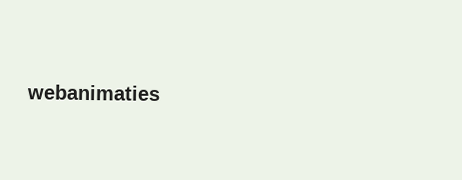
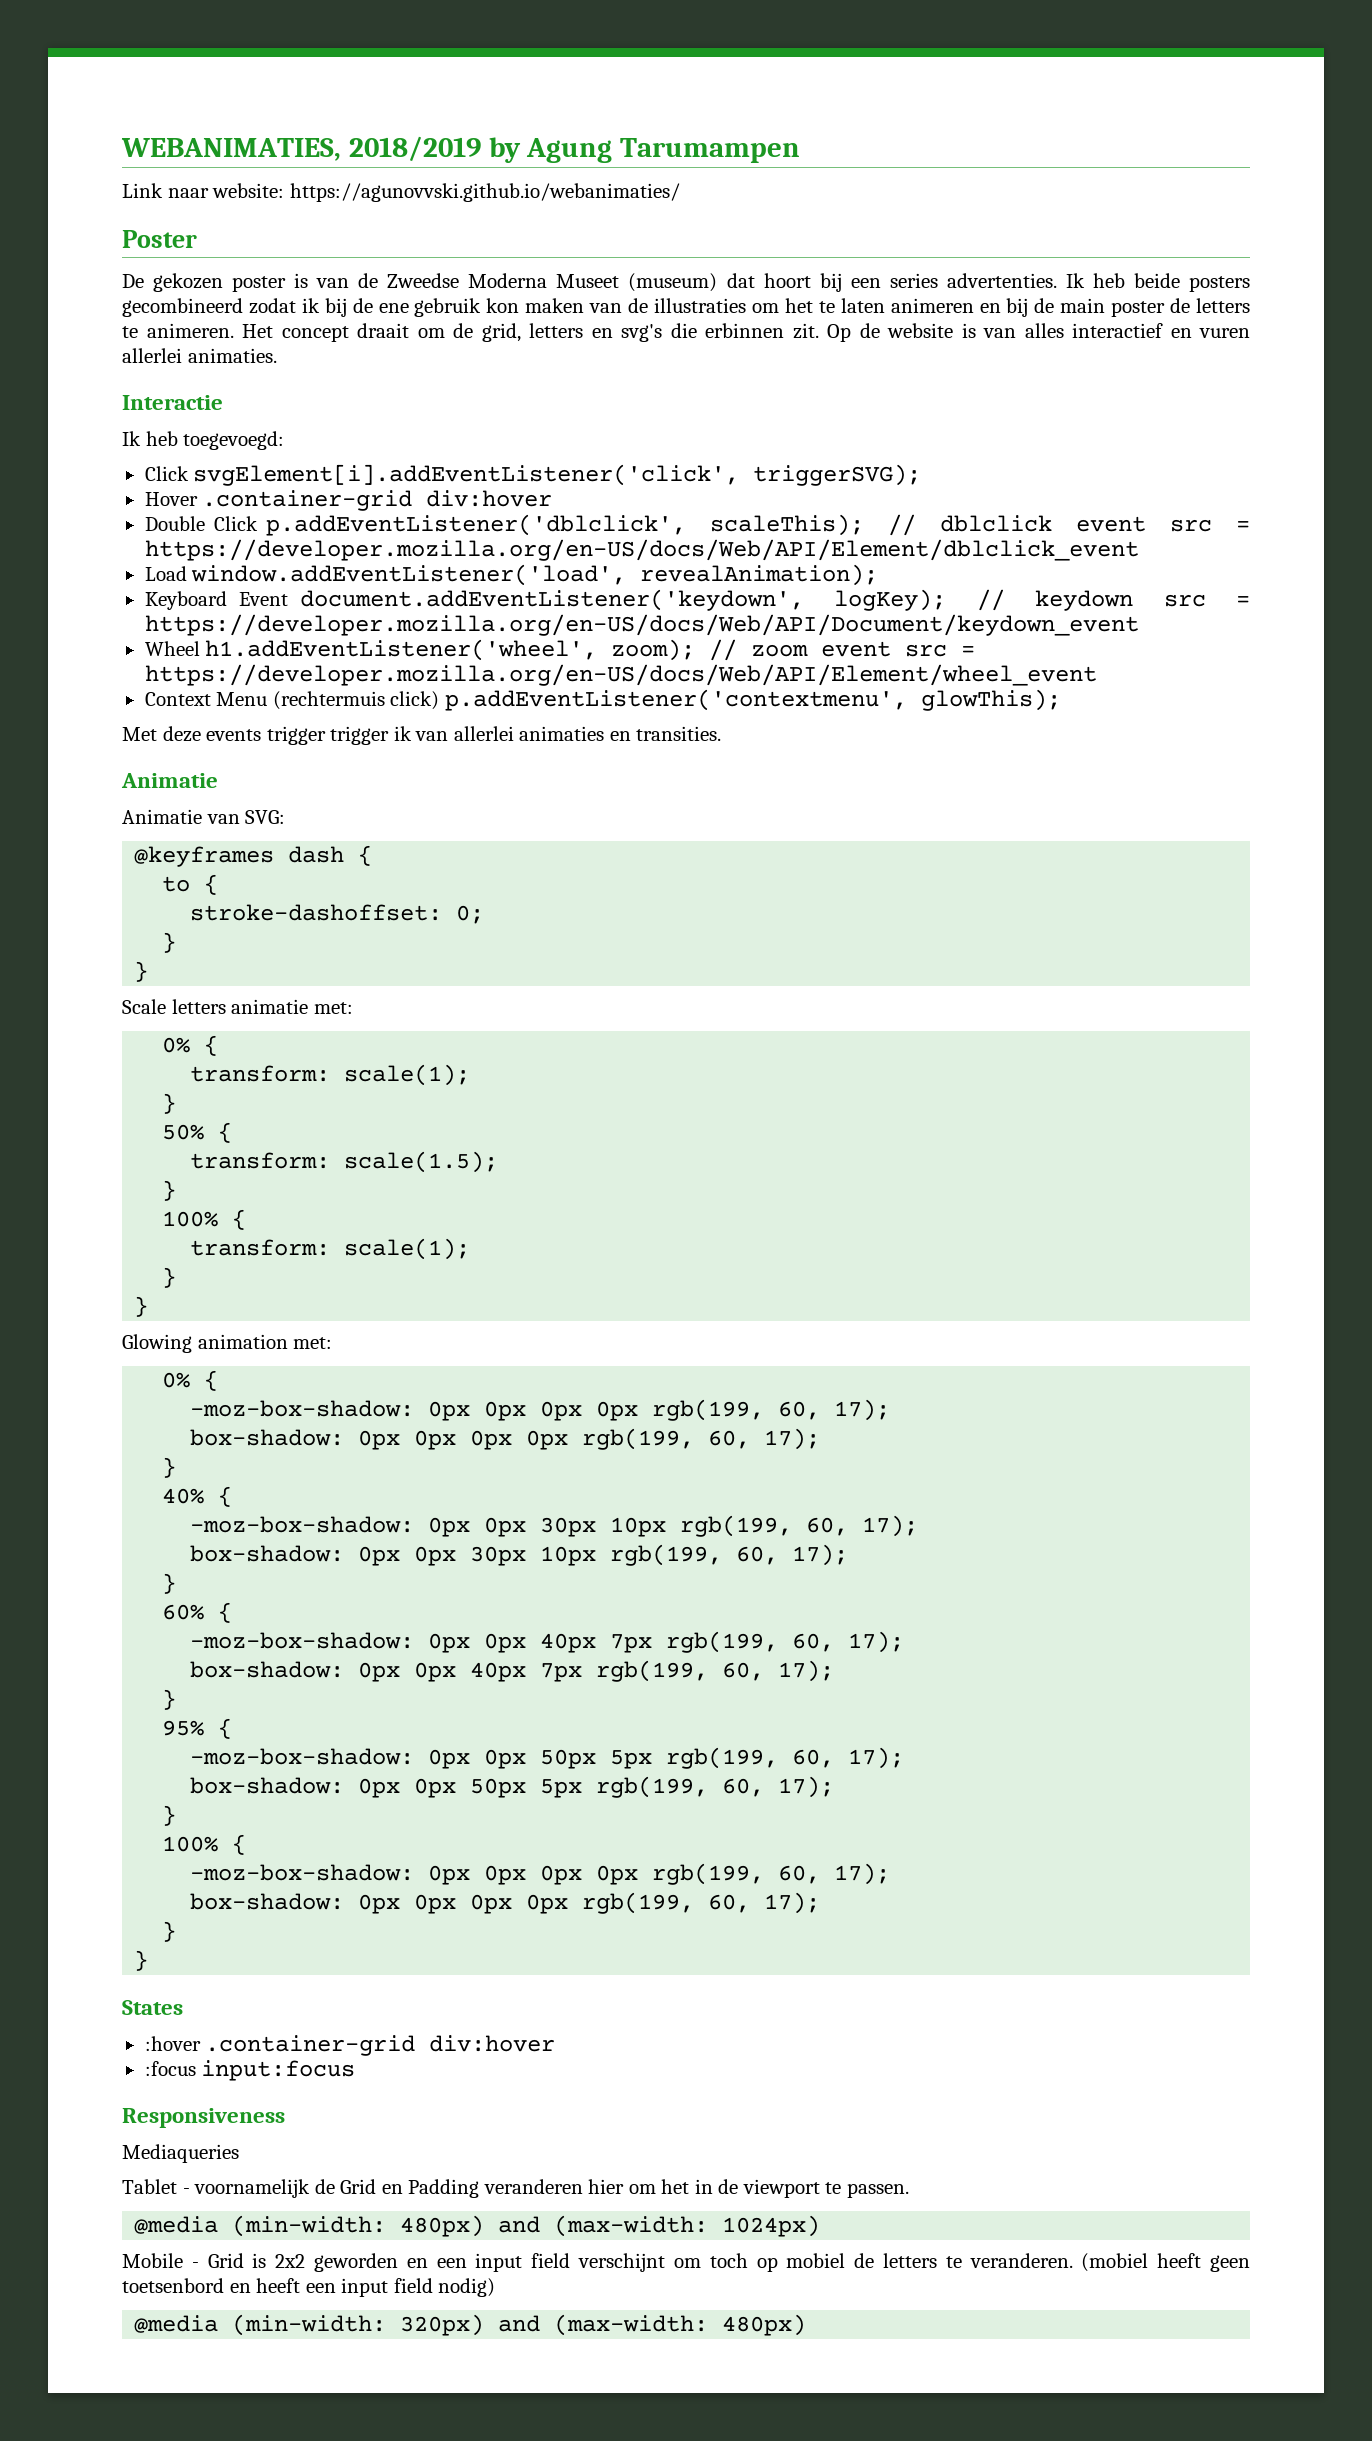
[26,84,161,102] webanimaties -> [121,136,801,163] [122,183,680,202] [122,230,197,248] [122,273,1251,292] [122,298,1250,317] [122,323,1250,342] [122,348,277,363] [122,395,223,410] [122,431,285,450] [144,464,922,486] [144,490,553,511] [144,514,1250,536] [144,539,1139,561] [144,564,879,586] [144,589,1250,611] [144,614,1139,636] [144,639,976,661] [144,664,1097,686] [144,689,1061,711] [122,726,722,745] [121,773,218,788] [122,809,286,824] [134,845,373,867] [162,874,219,895] [190,904,485,924] [162,932,177,953] [134,961,149,982] [122,999,353,1014] [162,1035,219,1056] [190,1064,471,1086] [162,1093,177,1114] [162,1122,233,1143] [190,1151,499,1173] [162,1180,177,1201] [162,1209,247,1230] [190,1238,471,1260] [162,1267,177,1288] [134,1296,149,1317] [122,1334,333,1353] [162,1370,219,1391] [190,1399,891,1421] [190,1428,821,1450] [162,1457,177,1478] [162,1486,233,1507] [190,1515,919,1537] [190,1544,849,1566] [162,1573,177,1594] [162,1602,233,1623] [190,1631,905,1653] [190,1660,835,1682] [162,1689,177,1710] [162,1718,233,1739] [190,1747,905,1769] [190,1776,835,1798] [162,1805,177,1826] [162,1834,247,1855] [190,1863,891,1885] [190,1892,821,1914] [162,1921,177,1942] [134,1950,149,1971] [122,2000,183,2015] [144,2035,556,2056] [144,2060,356,2081] [122,2108,285,2128] [122,2144,239,2163] [122,2179,910,2198] [134,2215,821,2237] [122,2253,1251,2272] [122,2278,496,2297] [134,2314,807,2336] WEBANIMATIES, 2018/2019 by Agung Tarumampen // Link naar website: https://agunovvski.github.io/webanimaties/ // Poster // De gekozen poster is van de Zweedse Moderna Museet (museum) dat hoort bij een series advertenties. Ik heb beide posters gecombineerd zodat ik bij de ene gebruik kon maken van de illustraties om het te laten animeren en bij de main poster de letters te animeren. Het concept draait om de grid, letters en svg's die erbinnen zit. Op de website is van alles interactief en vuren allerlei animaties. // Interactie // Ik heb toegevoegd: // Click svgElement[i].addEventListener('click', triggerSVG); // Hover .container-grid div:hover // Double Click p.addEventListener('dblclick', scaleThis); // dblclick event src = https://developer.mozilla.org/en-US/docs/Web/API/Element/dblclick_event // Load window.addEventListener('load', revealAnimation); // Keyboard Event document.addEventListener('keydown', logKey); // keydown src = https://developer.mozilla.org/en-US/docs/Web/API/Document/keydown_event // Wheel h1.addEventListener('wheel', zoom); // zoom event src = https://developer.mozilla.org/en-US/docs/Web/API/Element/wheel_event // Context Menu (rechtermuis click) p.addEventListener('contextmenu', glowThis); // Met deze events trigger trigger ik van allerlei animaties en transities. // Animatie // Animatie van SVG: // @keyframes dash { // to { // stroke-dashoffset: 0; // } // } // Scale letters animatie met: // 0% { // transform: scale(1); // } // 50% { // transform: scale(1.5); // } // 100% { // transform: scale(1); // } // } // Glowing animation met: // 0% { // -moz-box-shadow: 0px 0px 0px 0px rgb(199, 60, 17); // box-shadow: 0px 0px 0px 0px rgb(199, 60, 17); // } // 40% { // -moz-box-shadow: 0px 0px 30px 10px rgb(199, 60, 17); // box-shadow: 0px 0px 30px 10px rgb(199, 60, 17); // } // 60% { // -moz-box-shadow: 0px 0px 40px 7px rgb(199, 60, 17); // box-shadow: 0px 0px 40px 7px rgb(199, 60, 17); // } // 95% { // -moz-box-shadow: 0px 0px 50px 5px rgb(199, 60, 17); // box-shadow: 0px 0px 50px 5px rgb(199, 60, 17); // } // 100% { // -moz-box-shadow: 0px 0px 0px 0px rgb(199, 60, 17); // box-shadow: 0px 0px 0px 0px rgb(199, 60, 17); // } // } // States // :hover .container-grid div:hover // :focus input:focus // Responsiveness // Mediaqueries // Tablet - voornamelijk de Grid en Padding veranderen hier om het in de viewport te passen. // @media (min-width: 480px) and (max-width: 1024px) // Mobile - Grid is 2x2 geworden en een input field verschijnt om toch op mobiel de letters te veranderen. (mobiel heeft geen toetsenbord en heeft een input field nodig) // @media (min-width: 320px) and (max-width: 480px)

